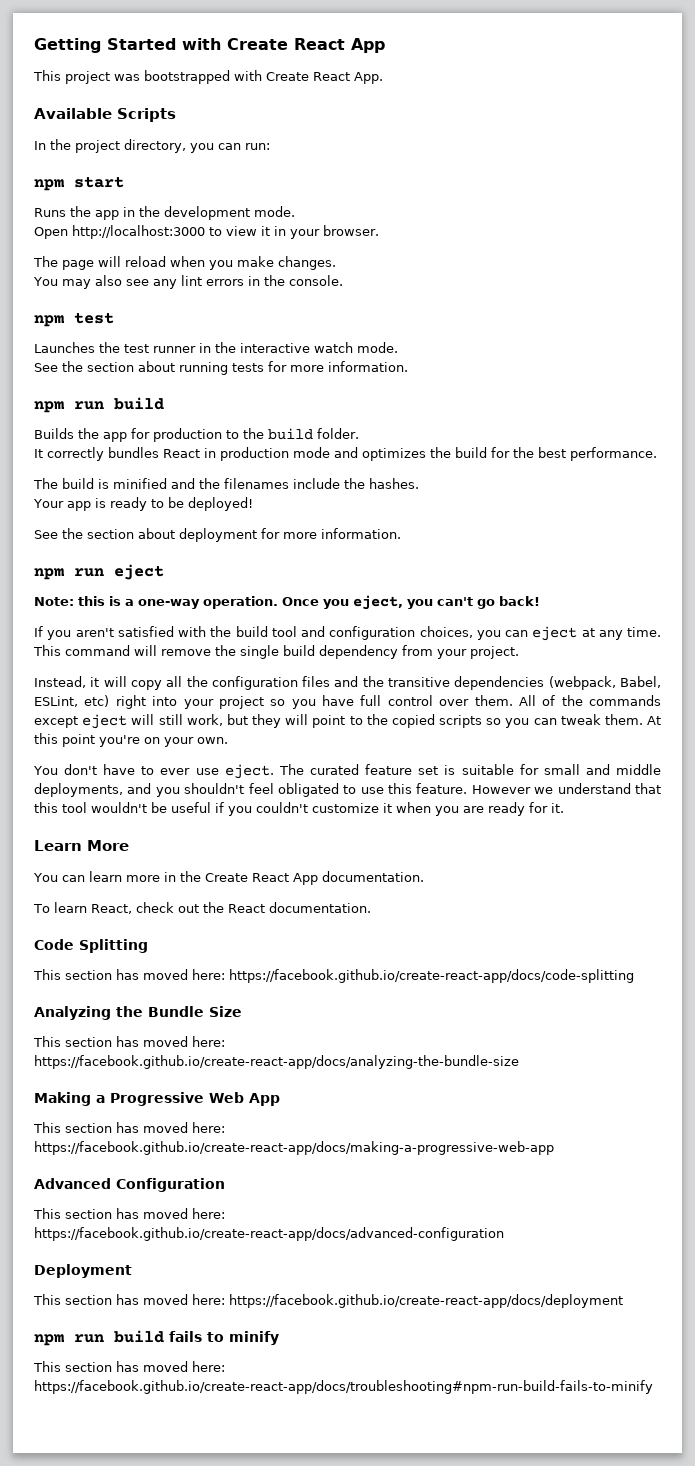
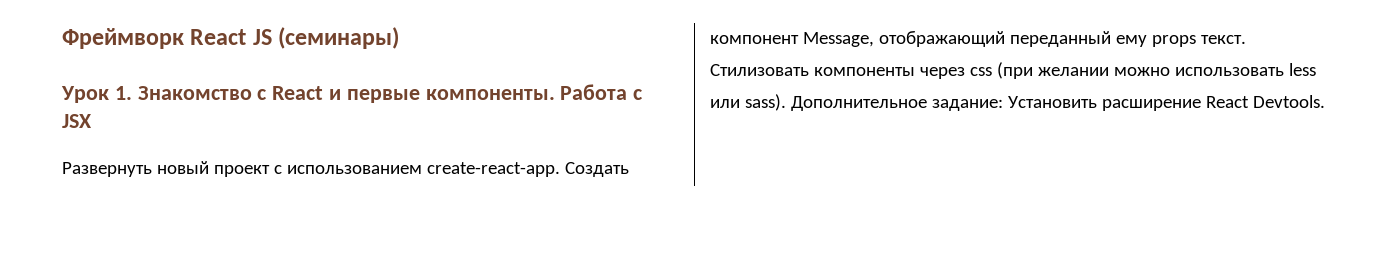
[34,38,385,53] [33,70,383,84] [34,108,176,122] [34,139,270,153] [34,176,124,191] [34,206,295,220] [34,225,379,239] [33,256,336,270] [33,275,343,289] [34,312,114,327] [34,342,398,353] [34,361,408,375] [34,397,164,413] [34,428,359,442] [34,447,657,461] [33,478,419,489] [33,497,253,511] [34,528,401,542] [34,564,164,580] [34,595,540,610] [34,626,661,641] [33,645,519,659] [34,676,661,690] [34,695,661,709] [34,714,661,729] [34,733,228,747] [33,764,661,779] [34,783,661,797] [34,802,564,816] [34,840,129,851] [33,871,424,885] [33,902,371,914] [34,939,148,953] [33,969,634,983] [34,1006,242,1020] [33,1036,225,1047] [34,1055,519,1069] [34,1092,280,1106] [33,1122,225,1133] [34,1141,554,1155] [34,1178,225,1192] [33,1208,225,1219] [34,1227,504,1241] [34,1264,132,1278] [33,1294,623,1308] [34,1330,279,1346] [33,1361,225,1372] [34,1380,653,1394] Getting Started with Create React App // This project was bootstrapped with Create React App. // Available Scripts // In the project directory, you can run: // npm start // Runs the app in the development mode. // Open http://localhost:3000 to view it in your browser. // The page will reload when you make changes. // You may also see any lint errors in the console. // npm test // Launches the test runner in the interactive watch mode. // See the section about running tests for more information. // npm run build // Builds the app for production to the build folder. // It correctly bundles React in production mode and optimizes the build for the best performance. // The build is minified and the filenames include the hashes. // Your app is ready to be deployed! // See the section about deployment for more information. // npm run eject // Note: this is a one-way operation. Once you eject, you can't go back! // If you aren't satisfied with the build tool and configuration choices, you can eject at any time. This command will remove the single build dependency from your project. // Instead, it will copy all the configuration files and the transitive dependencies (webpack, Babel, ESLint, etc) right into your project so you have full control over them. All of the commands except eject will still work, but they will point to the copied scripts so you can tweak them. At this point you're on your own. // You don't have to ever use eject. The curated feature set is suitable for small and middle deployments, and you shouldn't feel obligated to use this feature. However we understand that this tool wouldn't be useful if you couldn't customize it when you are ready for it. // Learn More // You can learn more in the Create React App documentation. // To learn React, check out the React documentation. // Code Splitting // This section has moved here: https://facebook.github.io/create-react-app/docs/code-splitting // Analyzing the Bundle Size // This section has moved here: https://facebook.github.io/create-react-app/docs/analyzing-the-bundle-size // Making a Progressive Web App // This section has moved here: https://facebook.github.io/create-react-app/docs/making-a-progressive-web-app // Advanced Configuration // This section has moved here: https://facebook.github.io/create-react-app/docs/advanced-configuration // Deployment // This section has moved here: https://facebook.github.io/create-react-app/docs/deployment // npm run build fails to minify // This section has moved here: https://facebook.github.io/create-react-app/docs/troubleshooting#npm-run-build-fails-to-minify -> [62,27,400,49] [61,84,643,103] [62,114,92,128] [62,161,629,177] [710,31,1246,47] [710,62,1316,79] [710,94,1325,111] Фреймворк React JS (семинары) // Урок 1. Знакомство с React и первые компоненты. Работа с JSX // Развернуть новый проект с использованием create-react-app. Создать компонент Message, отображающий переданный ему props текст. Стилизовать компоненты через css (при желании можно использовать less или sass). Дополнительное задание: Установить расширение React Devtools.

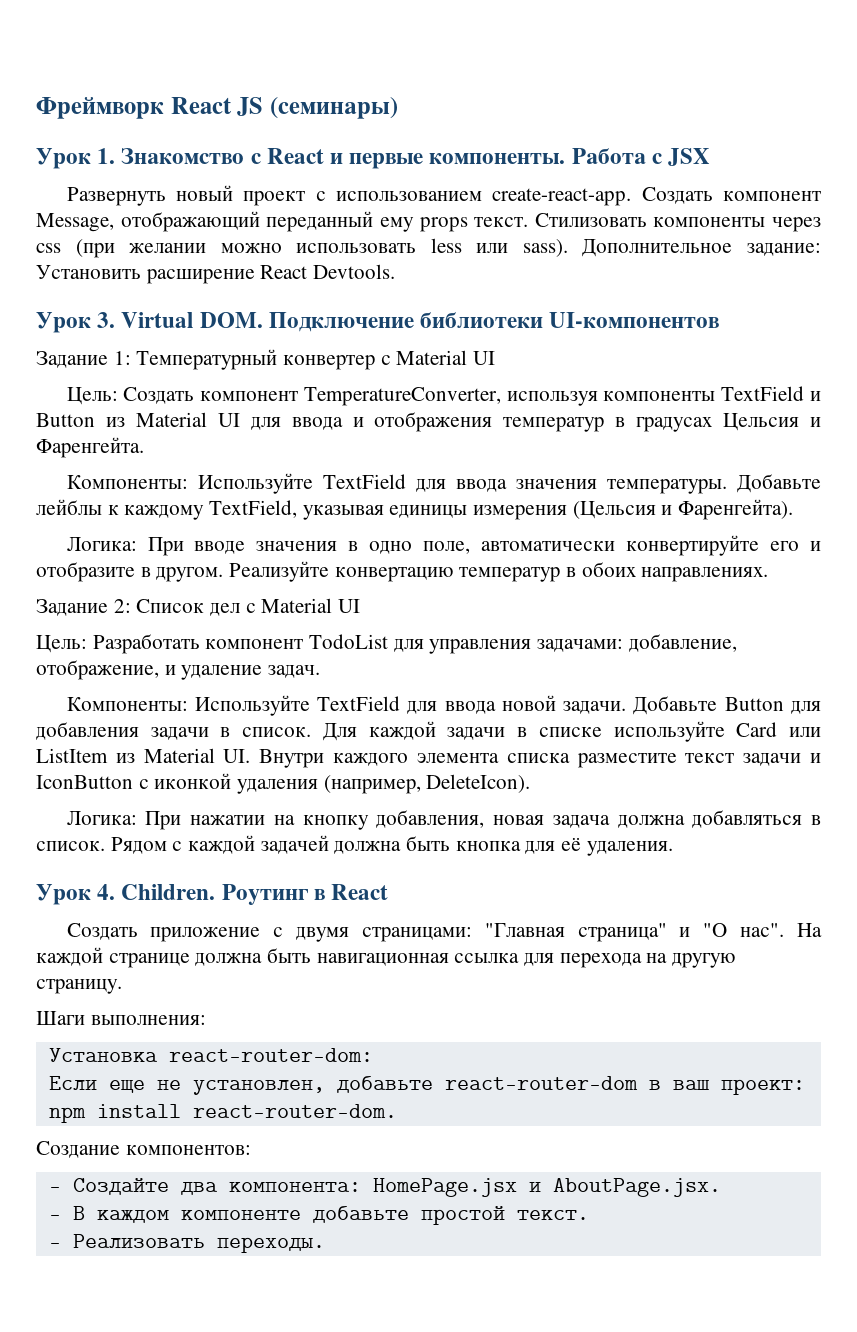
(1325, 101) none -> [36,312,720,333] [36,349,496,370] [66,386,821,406] [36,412,821,432] [36,437,144,458] [66,473,821,494] [36,499,794,520] [66,535,822,556] [36,561,769,582] [36,598,361,616] [36,634,737,654] [36,660,321,680] [66,695,822,716] [36,721,822,742] [36,748,822,768] [36,773,531,794] [66,810,821,830] [36,835,673,856] [36,884,389,905] [66,923,823,942] [36,947,737,968] [36,979,122,994] [36,1011,206,1025] [48,1048,373,1062] [48,1076,805,1095] [48,1104,397,1123] [36,1141,251,1158] [48,1178,721,1197] [48,1206,589,1225] [48,1234,325,1253] // Урок 3. Virtual DOM. Подключение библиотеки UI-компонентов // Задание 1: Температурный конвертер с Material UI // Цель: Создать компонент TemperatureConverter, используя компоненты TextField и Button из Material UI для ввода и отображения температур в градусах Цельсия и Фаренгейта. // Компоненты: Используйте TextField для ввода значения температуры. Добавьте лейблы к каждому TextField, указывая единицы измерения (Цельсия и Фаренгейта). // Логика: При вводе значения в одно поле, автоматически конвертируйте его и отобразите в другом. Реализуйте конвертацию температур в обоих направлениях. // Задание 2: Список дел с Material UI // Цель: Разработать компонент TodoList для управления задачами: добавление, отображение, и удаление задач. // Компоненты: Используйте TextField для ввода новой задачи. Добавьте Button для добавления задачи в список. Для каждой задачи в списке используйте Card или ListItem из Material UI. Внутри каждого элемента списка разместите текст задачи и IconButton с иконкой удаления (например, DeleteIcon). // Логика: При нажатии на кнопку добавления, новая задача должна добавляться в список. Рядом с каждой задачей должна быть кнопка для её удаления. // Урок 4. Children. Роутинг в React // Создать приложение с двумя страницами: "Главная страница" и "О нас". На каждой странице должна быть навигационная ссылка для перехода на другую страницу. // Шаги выполнения: // Установка react-router-dom: // Если еще не установлен, добавьте react-router-dom в ваш проект: npm install react-router-dom. // Создание компонентов: // — Создайте два компонента: HomePage.jsx и AboutPage.jsx. // — В каждом компоненте добавьте простой текст. // — Реализовать переходы.

